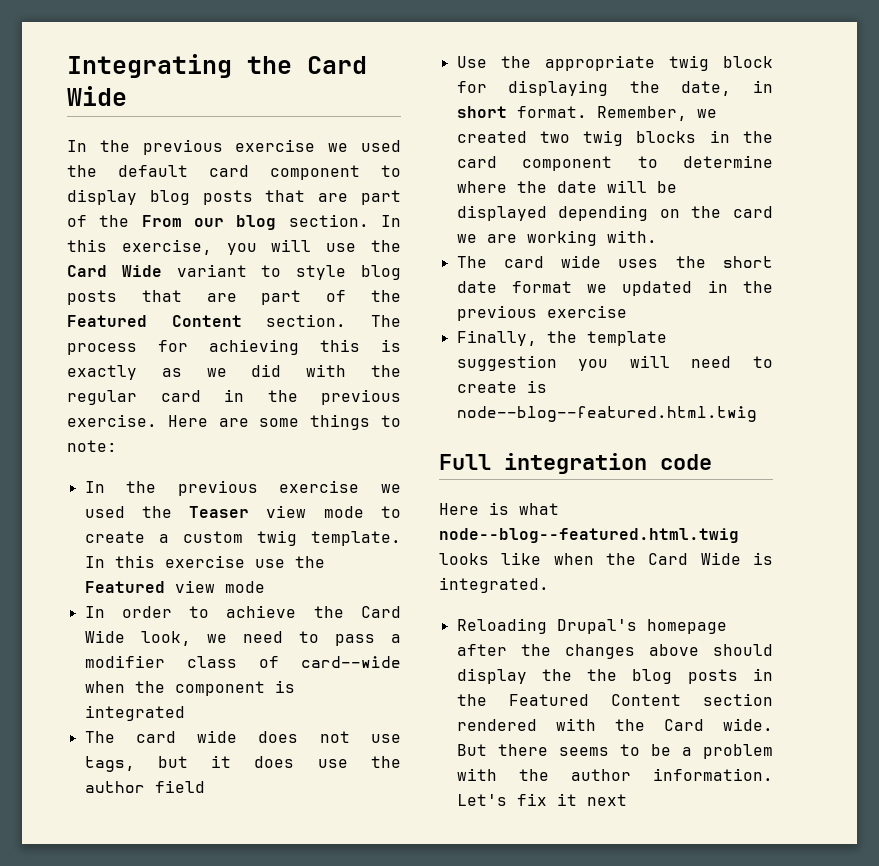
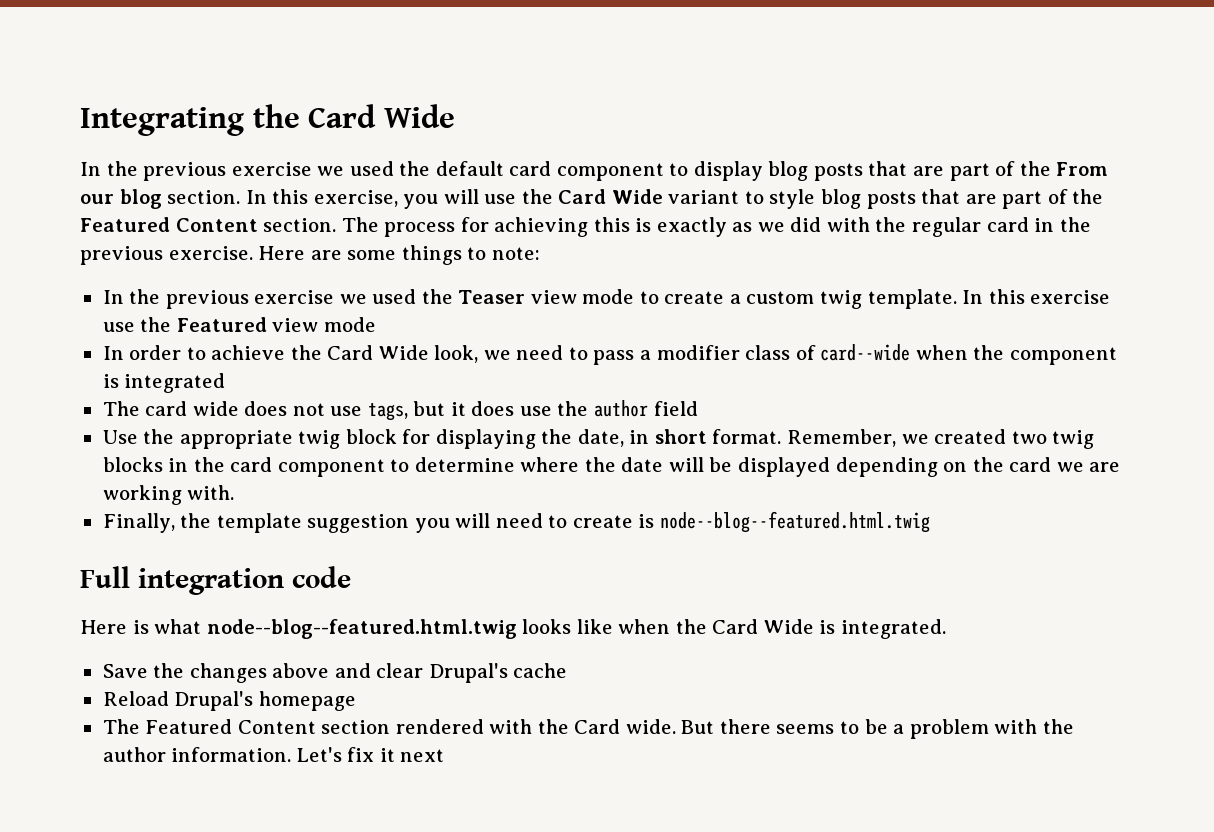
[456,255,773,268] [456,280,773,296] [456,305,627,321] // The card wide uses the short date format we updated in the previous exercise -> (235, 492) none
[456,618,727,634] [456,644,773,659] [456,668,773,684] [456,694,487,706] Reloading Drupal's homepage after the changes above should display the the blog posts in the -> [102,663,568,683] [102,691,356,711] [102,719,140,734] Save the changes above and clear Drupal's cache // Reload Drupal's homepage // The

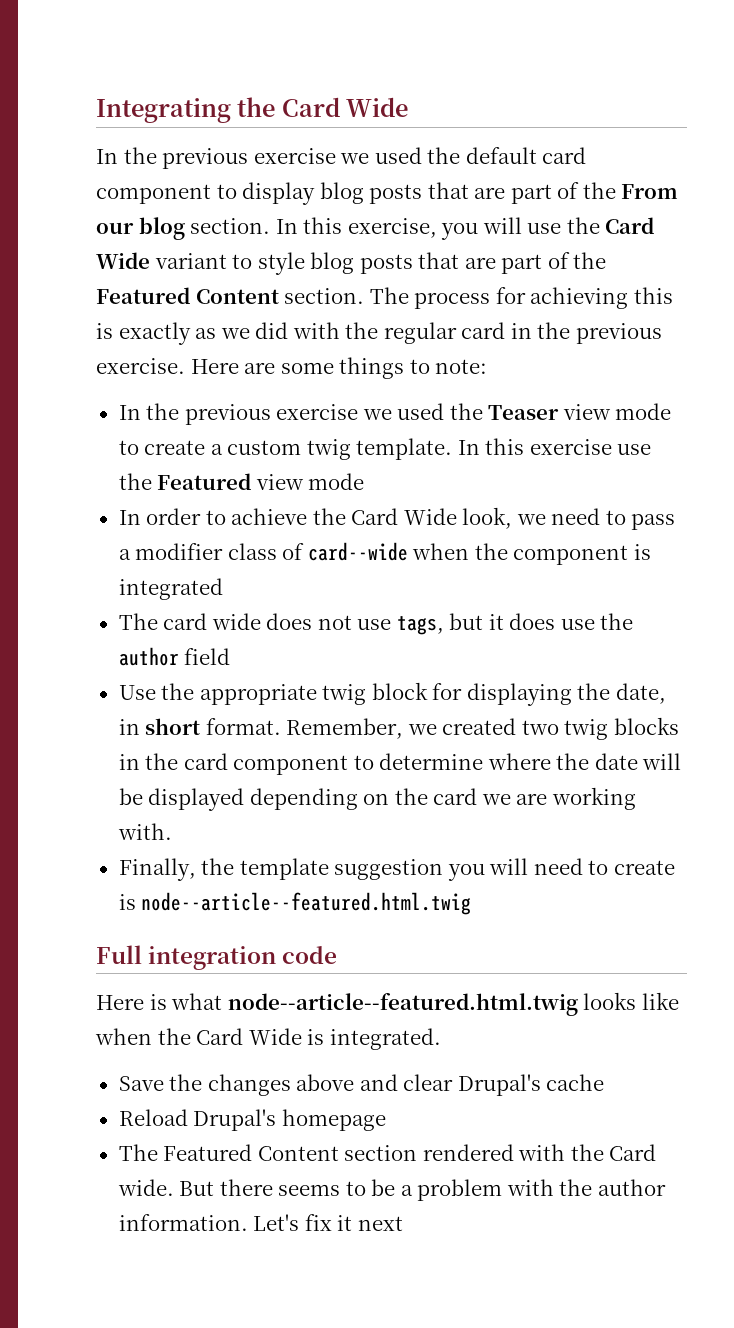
[659,511,930,533] node--blog--featured.html.twig -> [141,892,472,915] node--article--featured.html.twig
[206,619,517,639] node--blog--featured.html.twig -> [227,993,578,1016] node--article--featured.html.twig

